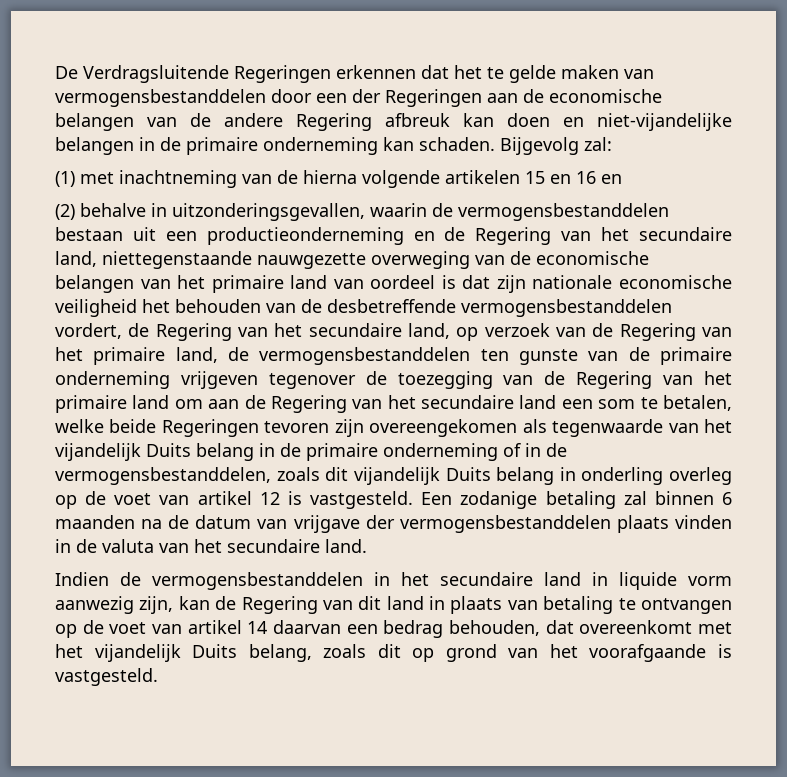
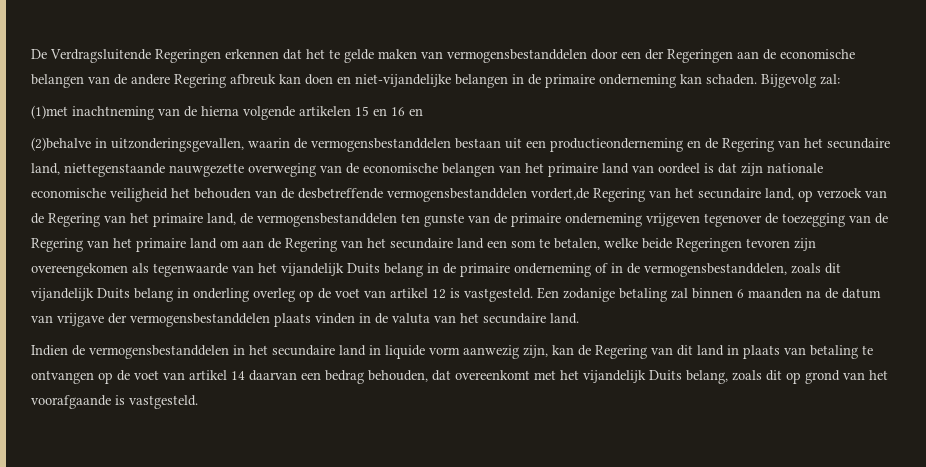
[55,171,114,187] (1) met -> [31,105,68,119] (1)met
[55,203,146,220] (2) behalve -> [31,137,91,151] (2)behalve
[55,323,150,339] vordert, de -> [531,188,589,200] vordert,de

